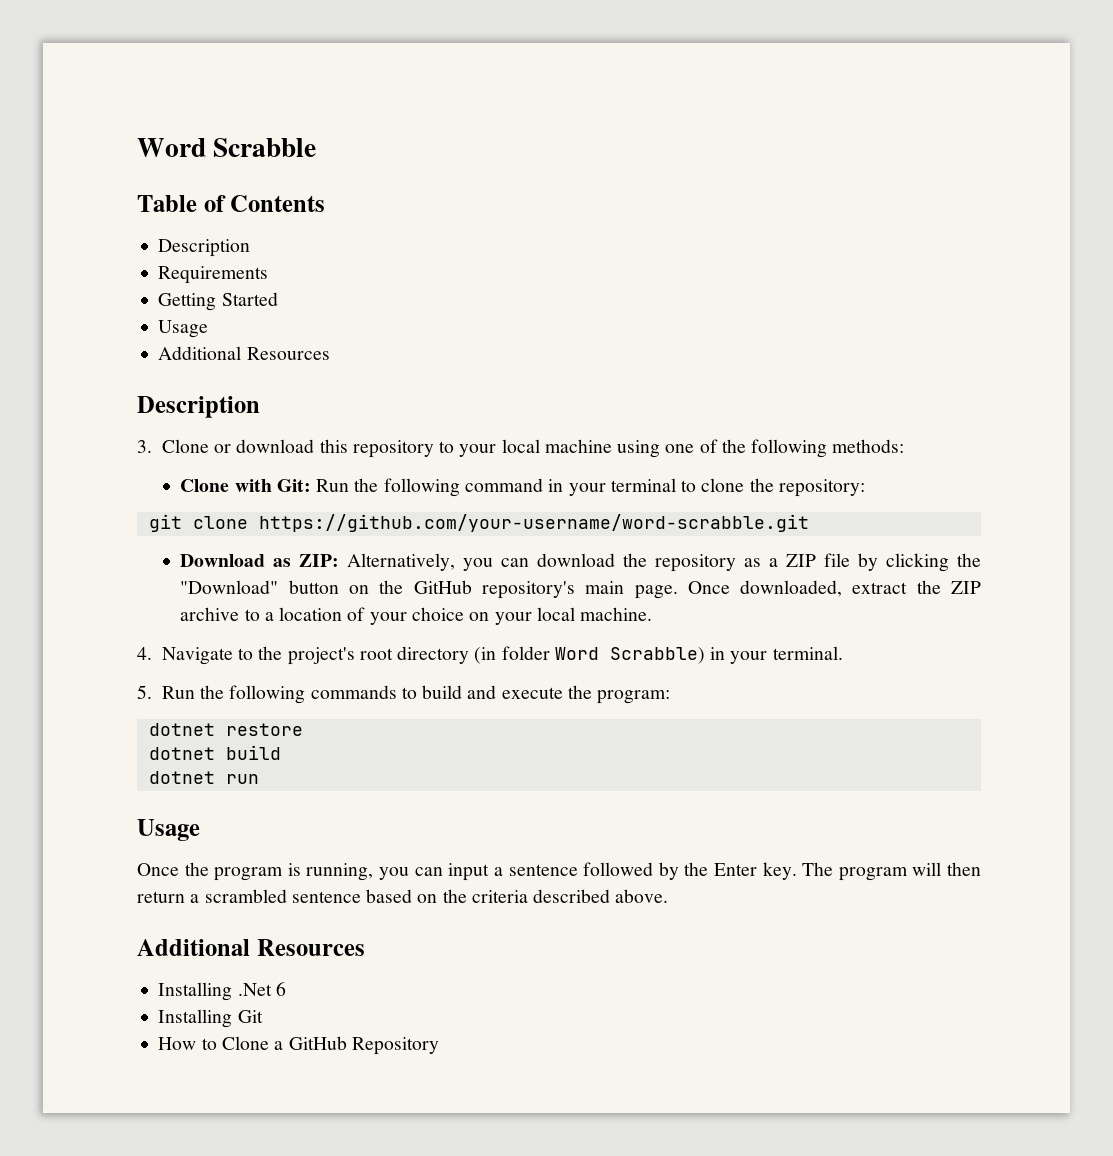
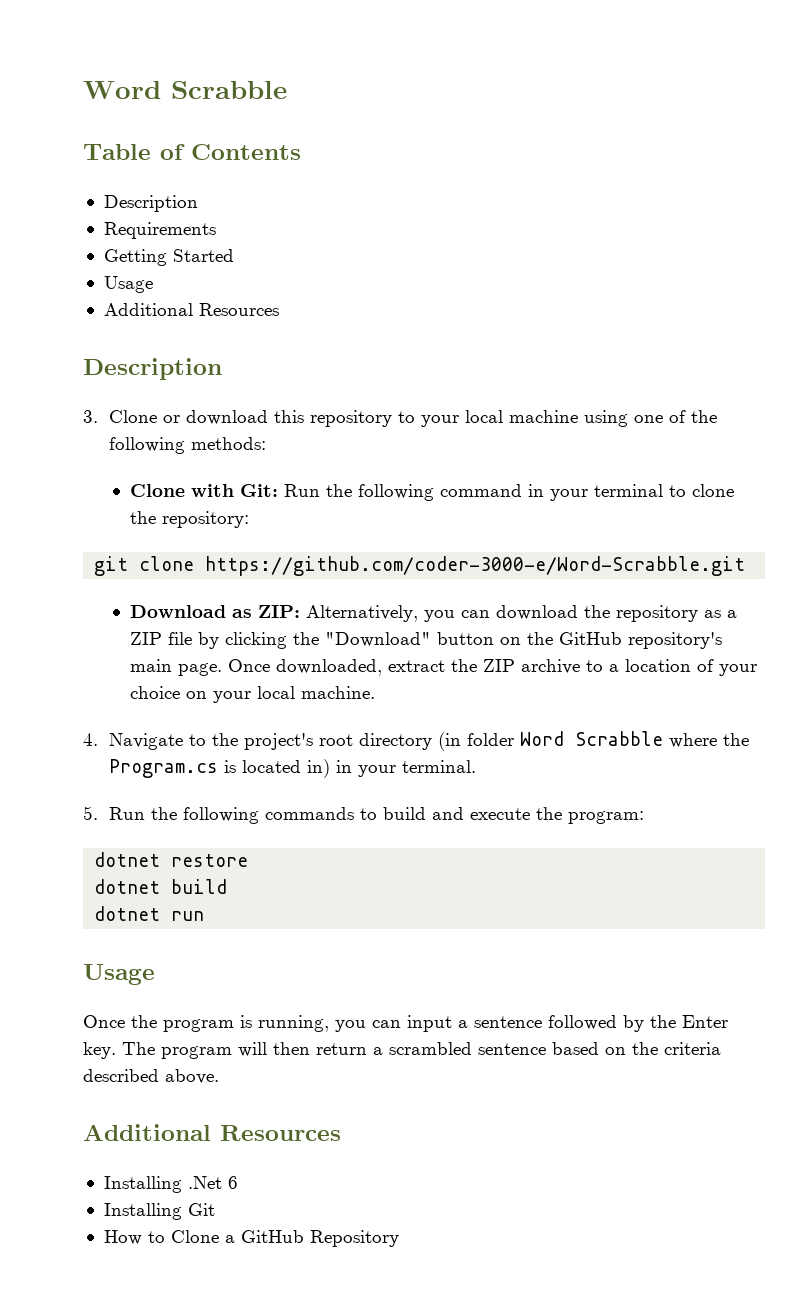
[258,514,809,532] https://github.com/your-username/word-scrabble.git -> [205,556,746,576] https://github.com/coder-3000-e/Word-Scrabble.git
[609,647,705,664] Scrabble) -> [575,731,750,748] [109,759,331,778] Scrabble where the Program.cs is located in)

